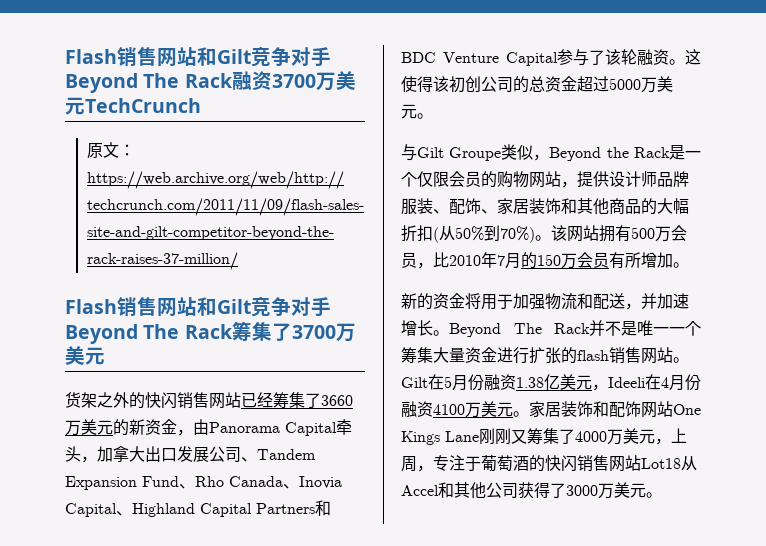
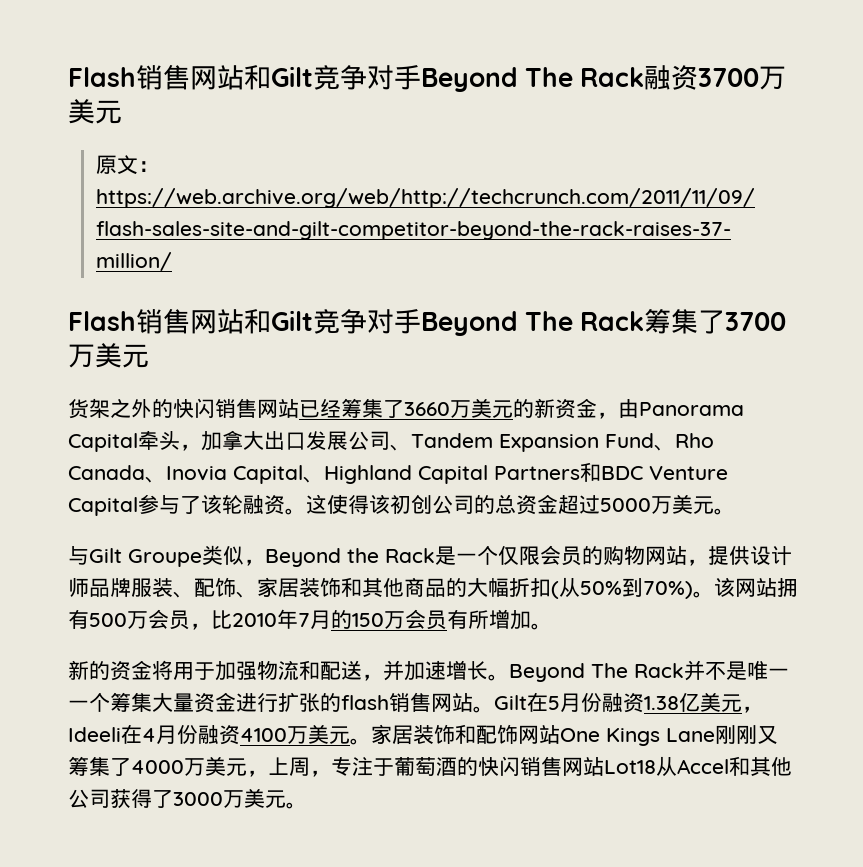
[85,98,201,113] TechCrunch -> (122, 112) none

